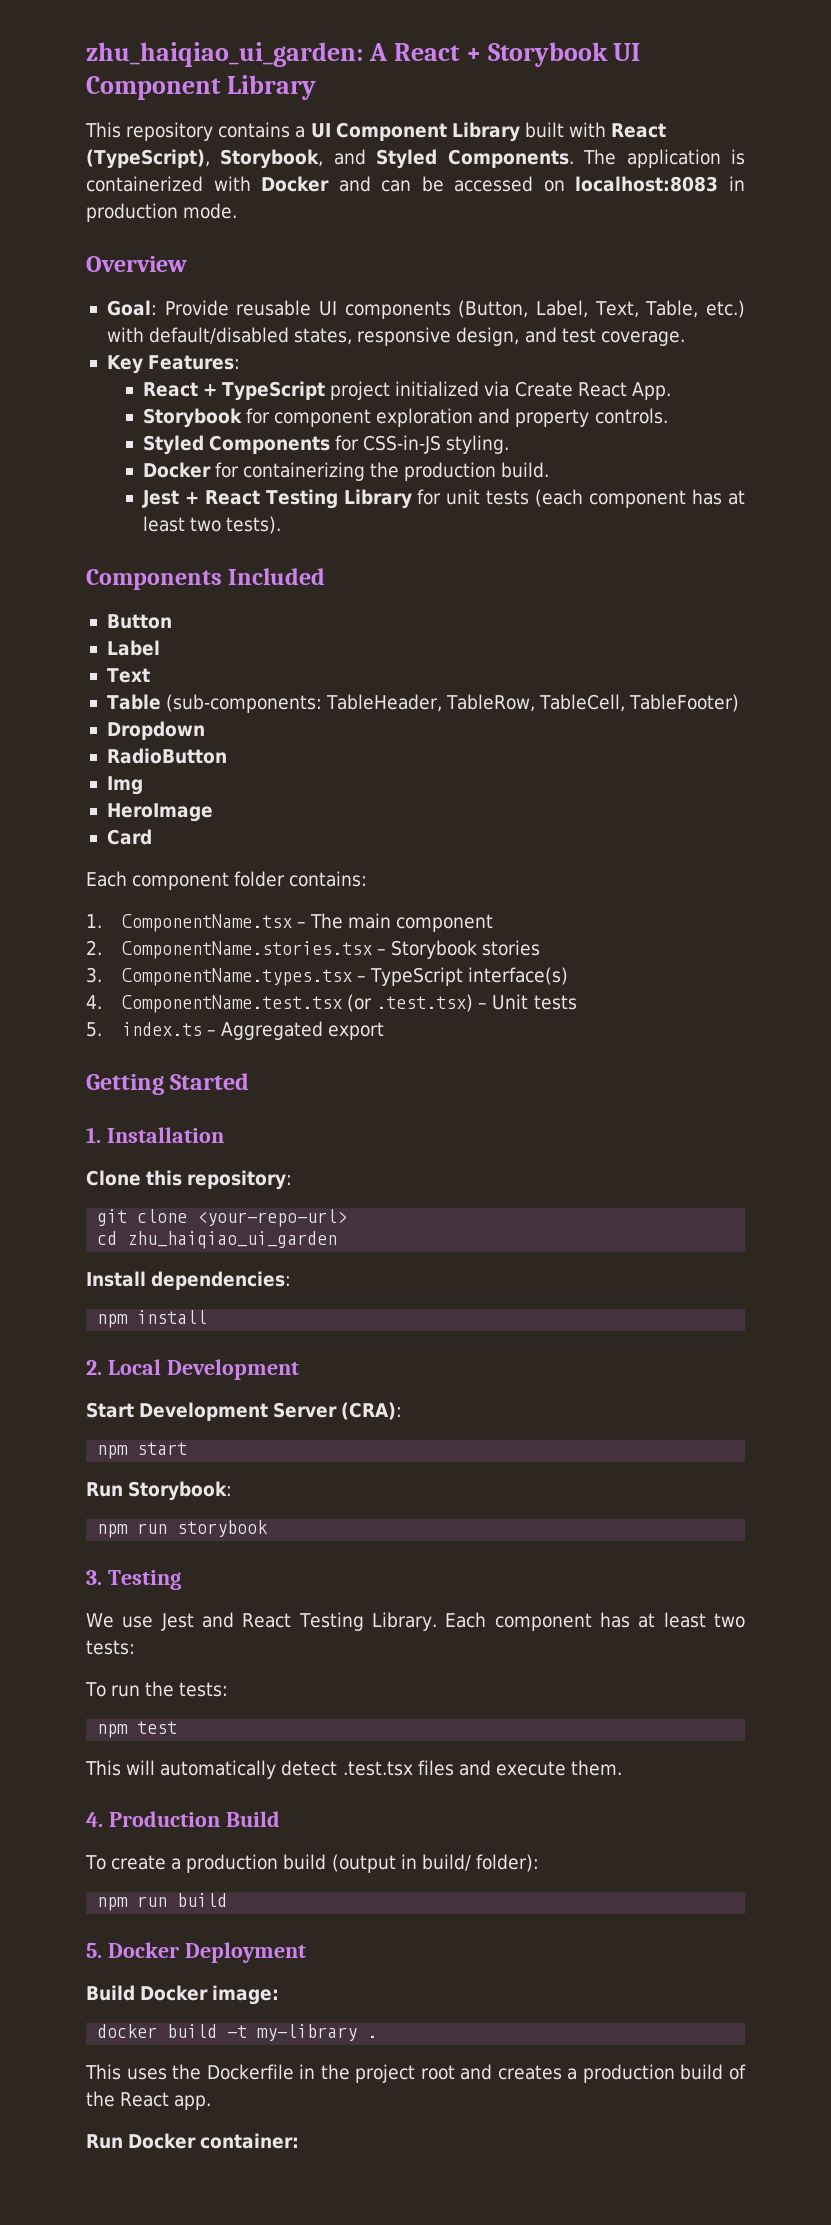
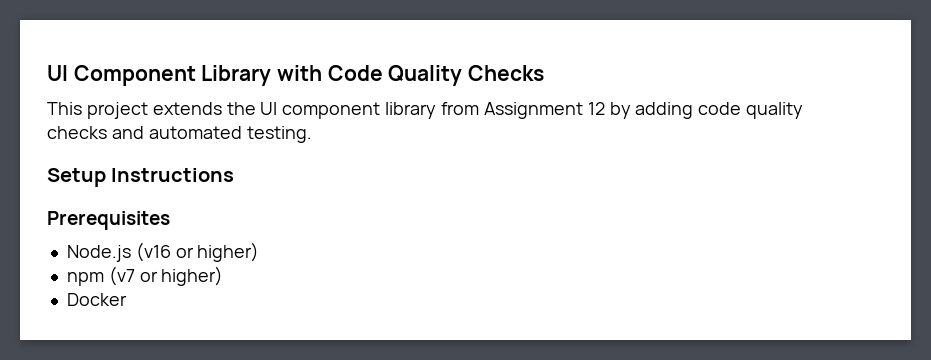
[86,42,641,67] [86,75,316,100] [85,122,667,142] [86,149,745,169] [86,176,745,192] [86,203,238,222] [86,256,187,272] [106,300,745,319] [106,327,685,346] [106,355,241,374] [142,381,671,401] [142,408,668,428] [142,435,510,455] [142,462,550,481] [141,489,745,509] [142,516,282,534] [86,568,326,590] [106,614,172,629] [106,640,160,656] [106,668,150,683] [106,694,740,713] [106,721,205,740] [106,748,227,764] [106,776,143,795] [106,803,213,822] [106,829,152,845] [86,871,368,890] [86,913,494,932] [86,940,541,959] [86,967,569,986] [86,994,577,1013] [86,1021,385,1040] [86,1073,250,1095] [86,1127,224,1143] [86,1170,293,1190] [97,1209,348,1227] [97,1231,338,1249] [86,1271,292,1290] [97,1310,208,1328] [86,1359,299,1380] [86,1402,403,1421] [97,1442,188,1459] [86,1481,233,1501] [97,1520,269,1538] [86,1570,181,1590] [86,1612,745,1631] [86,1640,135,1655] [85,1681,229,1697] [97,1721,178,1738] [85,1760,623,1779] [86,1811,280,1827] [85,1854,540,1873] [97,1893,228,1911] [86,1942,306,1963] [86,1985,280,2005] [97,2024,378,2041] [85,2064,746,2083] [86,2091,212,2110] [86,2133,300,2149] zhu_haiqiao_ui_garden: A React + Storybook UI Component Library // This repository contains a UI Component Library built with React (TypeScript), Storybook, and Styled Components. The application is containerized with Docker and can be accessed on localhost:8083 in production mode. // Overview // Goal: Provide reusable UI components (Button, Label, Text, Table, etc.) with default/disabled states, responsive design, and test coverage. // Key Features: // React + TypeScript project initialized via Create React App. // Storybook for component exploration and property controls. // Styled Components for CSS-in-JS styling. // Docker for containerizing the production build. // Jest + React Testing Library for unit tests (each component has at least two tests). // Components Included // Button // Label // Text // Table (sub-components: TableHeader, TableRow, TableCell, TableFooter) // Dropdown // RadioButton // Img // HeroImage // Card // Each component folder contains: // 1. ComponentName.tsx – The main component // 2. ComponentName.stories.tsx – Storybook stories // 3. ComponentName.types.tsx – TypeScript interface(s) // 4. ComponentName.test.tsx (or .test.tsx) – Unit tests // 5. index.ts – Aggregated export // Getting Started // 1. Installation // Clone this repository: // git clone <your-repo-url> // cd zhu_haiqiao_ui_garden // Install dependencies: // npm install // 2. Local Development // Start Development Server (CRA): // npm start // Run Storybook: // npm run storybook // 3. Testing // We use Jest and React Testing Library. Each component has at least two tests: // To run the tests: // npm test // This will automatically detect .test.tsx files and execute them. // 4. Production Build // To create a production build (output in build/ folder): // npm run build // 5. Docker Deployment // Build Docker image: // docker build -t my-library . // This uses the Dockerfile in the project root and creates a production build of the React app. // Run Docker container: -> [47,65,545,86] [47,102,804,119] [47,126,312,143] [47,168,235,187] [47,211,170,230] [66,242,260,262] [66,266,224,286] [66,293,127,306] UI Component Library with Code Quality Checks // This project extends the UI component library from Assignment 12 by adding code quality checks and automated testing. // Setup Instructions // Prerequisites // Node.js (v16 or higher) // npm (v7 or higher) // Docker

